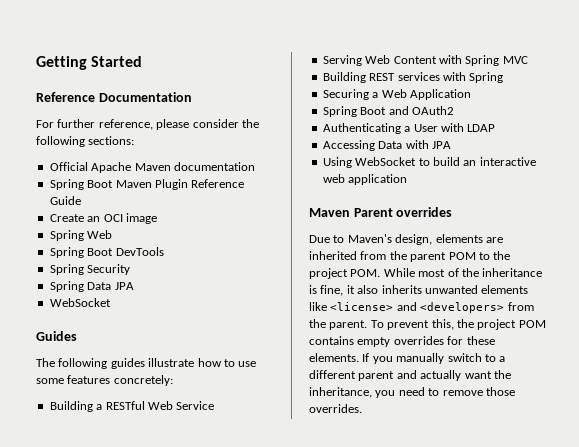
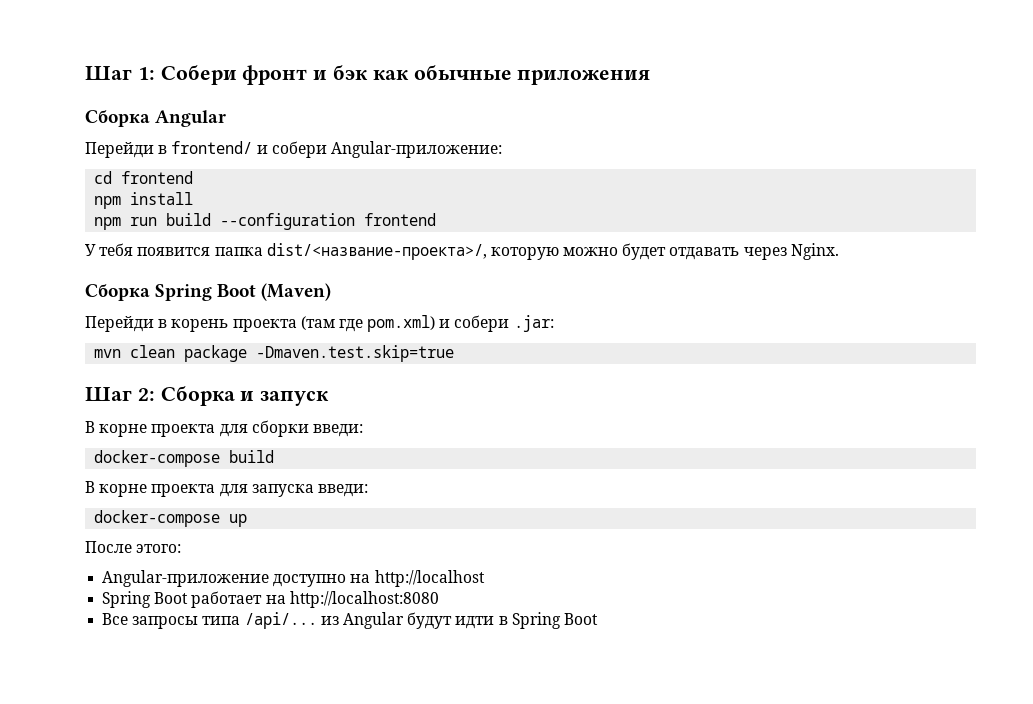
[36,56,143,70] [36,92,192,102] [36,119,259,130] [36,136,135,147] [49,162,255,173] [49,179,245,190] [49,196,81,205] [49,213,157,224] [49,230,113,241] [49,247,164,258] [49,264,131,275] [49,281,134,292] [49,298,111,307] [36,331,77,341] [36,358,257,369] [36,375,173,386] [49,401,215,412] [322,55,528,66] [322,72,504,83] [322,89,471,100] [322,106,454,117] [322,123,496,134] [322,140,451,151] [322,157,536,168] [322,174,408,185] [309,207,453,217] [309,234,503,245] [309,251,511,262] [309,268,543,279] [309,285,529,296] [309,302,534,313] [309,319,546,330] [309,336,495,347] [309,353,506,364] [309,370,511,381] [309,387,515,398] [309,404,362,413] Getting Started // Reference Documentation // For further reference, please consider the following sections: // Official Apache Maven documentation // Spring Boot Maven Plugin Reference Guide // Create an OCI image // Spring Web // Spring Boot DevTools // Spring Security // Spring Data JPA // WebSocket // Guides // The following guides illustrate how to use some features concretely: // Building a RESTful Web Service // Serving Web Content with Spring MVC // Building REST services with Spring // Securing a Web Application // Spring Boot and OAuth2 // Authenticating a User with LDAP // Accessing Data with JPA // Using WebSocket to build an interactive web application // Maven Parent overrides // Due to Maven's design, elements are inherited from the parent POM to the project POM. While most of the inheritance is fine, it also inherits unwanted elements like <license> and <developers> from the parent. To prevent this, the project POM contains empty overrides for these elements. If you manually switch to a different parent and actually want the inheritance, you need to remove those overrides. -> [85,65,651,85] [85,110,227,127] [85,141,502,158] [94,171,194,184] [94,192,194,209] [94,213,437,230] [85,243,839,260] [85,283,332,301] [85,315,554,332] [94,345,455,362] [85,386,330,406] [85,420,363,437] [94,450,275,467] [85,481,368,497] [94,510,248,527] [85,541,182,553] [102,570,485,587] [102,591,439,608] [102,612,598,629] Шаг 1: Собери фронт и бэк как обычные приложения // Сборка Angular // Перейди в frontend/ и собери Angular-приложение: // cd frontend // npm install // npm run build --configuration frontend // У тебя появится папка dist/<название-проекта>/, которую можно будет отдавать через Nginx. // Сборка Spring Boot (Maven) // Перейди в корень проекта (там где pom.xml) и собери .jar: // mvn clean package -Dmaven.test.skip=true // Шаг 2: Сборка и запуск // В корне проекта для сборки введи: // docker-compose build // В корне проекта для запуска введи: // docker-compose up // После этого: // Angular-приложение доступно на http://localhost // Spring Boot работает на http://localhost:8080 // Все запросы типа /api/... из Angular будут идти в Spring Boot

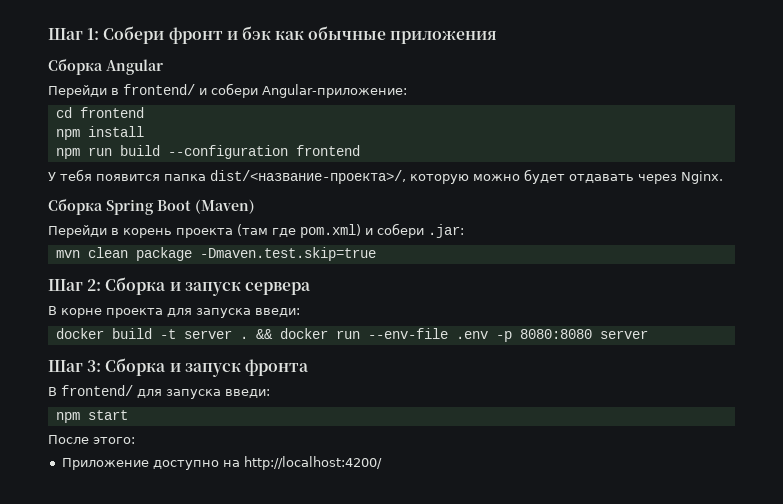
[85,420,363,437] [94,450,275,467] // В корне проекта для сборки введи: // docker-compose build -> [244,282,311,295] сервера
[94,510,248,527] docker-compose up -> [55,328,648,342] [48,358,309,377] [48,385,270,399] [55,410,128,423] docker build -t server . && docker run --env-file .env -p 8080:8080 server // Шаг 3: Сборка и запуск фронта // В frontend/ для запуска введи: // npm start
[102,570,270,587] Angular-приложение -> [61,458,149,470] Приложение
[374,570,485,587] [102,591,439,608] [102,612,598,629] http://localhost // Spring Boot работает на http://localhost:8080 // Все запросы типа /api/... из Angular будут идти в Spring Boot -> [243,456,382,470] http://localhost:4200/

